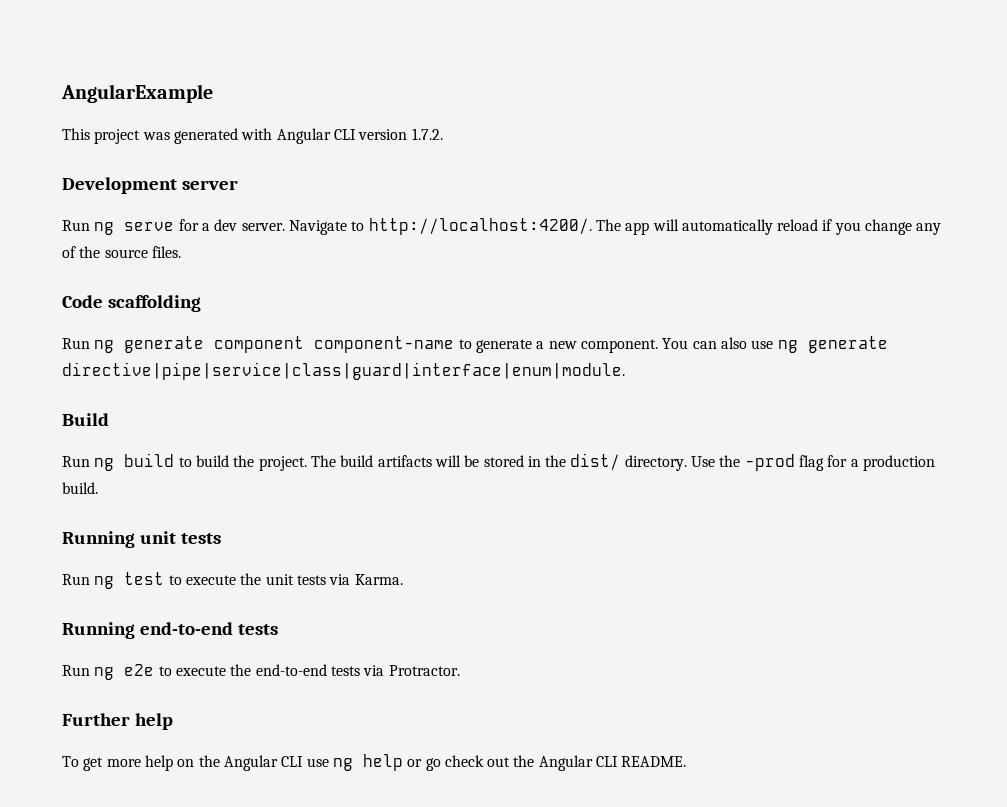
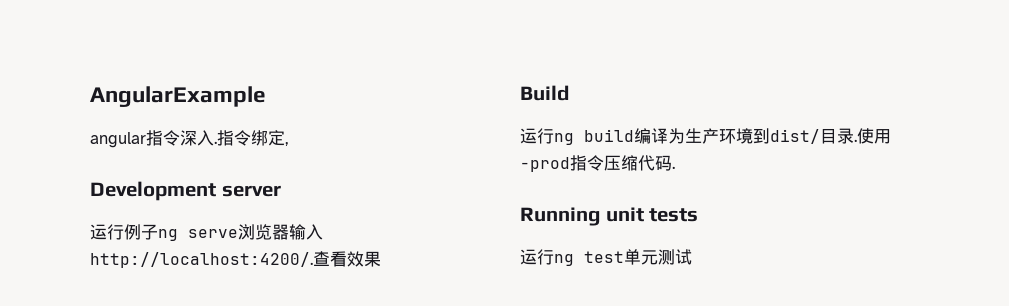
[62,128,443,144] [62,177,238,194] [62,218,942,235] [62,246,181,258] [62,295,201,312] [62,336,888,353] [62,362,625,380] This project was generated with Angular CLI version 1.7.2. // Development server // Run ng serve for a dev server. Navigate to http://localhost:4200/. The app will automatically reload if you change any of the source files. // Code scaffolding // Run ng generate component component-name to generate a new component. You can also use ng generate directive|pipe|service|class|guard|interface|enum|module. -> [90,130,288,148] [90,181,281,201] [90,224,323,241] [90,251,381,268] angular指令深入.指令绑定, // Development server // 运行例子ng serve浏览器输入http://localhost:4200/.查看效果
[62,456,90,467] Run -> [520,128,554,144] 运行
[178,453,936,471] [62,482,98,494] to build the project. The build artifacts will be stored in the dist/ directory. Use the -prod flag for a production build. -> [634,128,891,144] [520,155,675,172] 编译为生产环境到dist/目录.使用-prod指令压缩代码.
[62,574,90,585] Run -> [520,249,554,265] 运行
[168,573,403,585] [62,622,278,639] [62,664,460,680] [62,713,173,730] [62,754,687,771] to execute the unit tests via Karma. // Running end-to-end tests // Run ng e2e to execute the end-to-end tests via Protractor. // Further help // To get more help on the Angular CLI use ng help or go check out the Angular CLI README. -> [624,249,692,265] 单元测试

